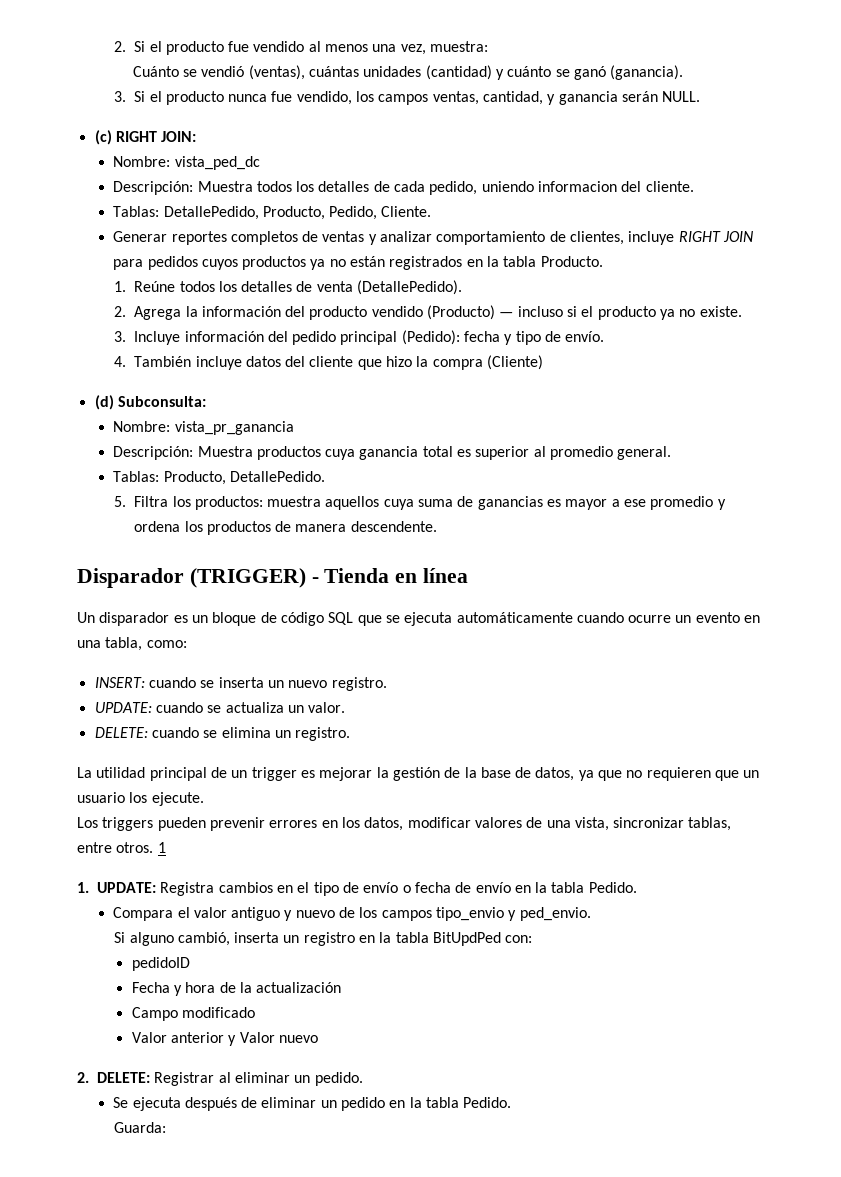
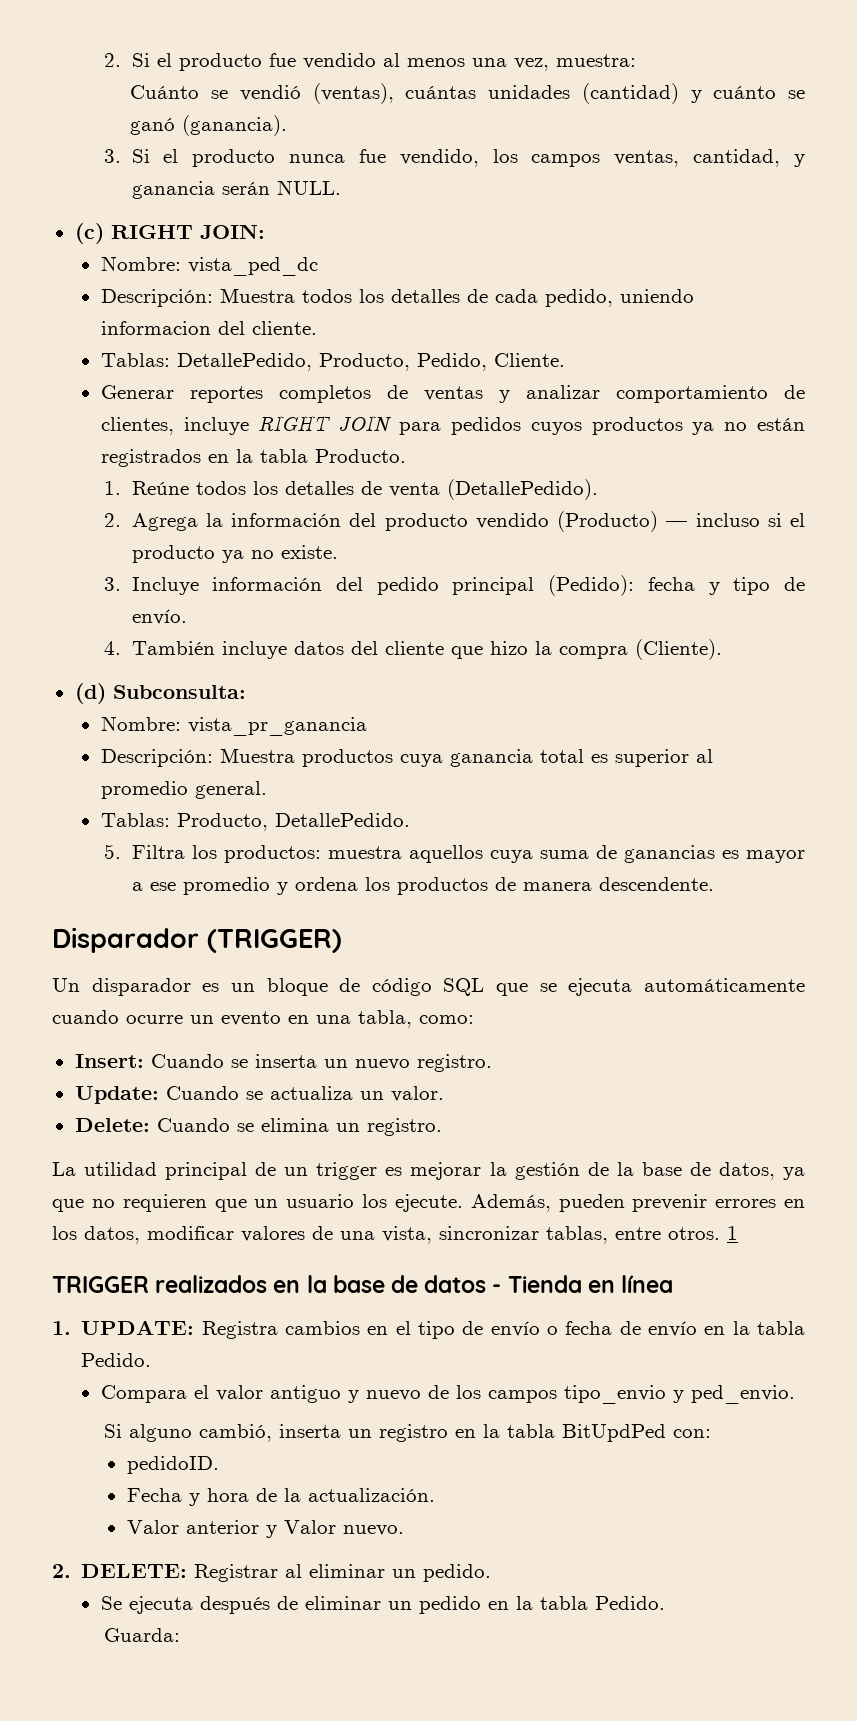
[487,355,544,370] (Cliente) -> [634,639,722,660] (Cliente).
[311,568,469,583] - Tienda en línea -> (342, 941) none
[94,677,196,688] INSERT: cuando -> [74,1054,224,1068] Insert: Cuando
[94,702,203,713] UPDATE: cuando -> [74,1086,239,1104] Update: Cuando
[94,727,199,738] DELETE: cuando -> [74,1118,230,1132] Delete: Cuando
[77,817,154,831] // Los triggers -> [470,1194,551,1212] Además,
(166, 847) none -> [52,1275,674,1293] // TRIGGER realizados en la base de datos - Tienda en línea
[131,957,190,971] pedidoID -> [126,1456,219,1474] pedidoID.
[256,982,342,993] [131,1007,256,1021] actualización // Campo modificado -> [307,1488,435,1502] actualización.
[279,1035,319,1043] nuevo -> [342,1525,404,1536] nuevo.

